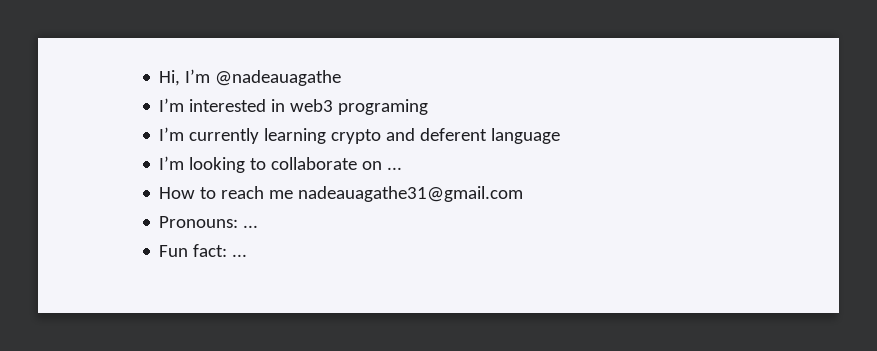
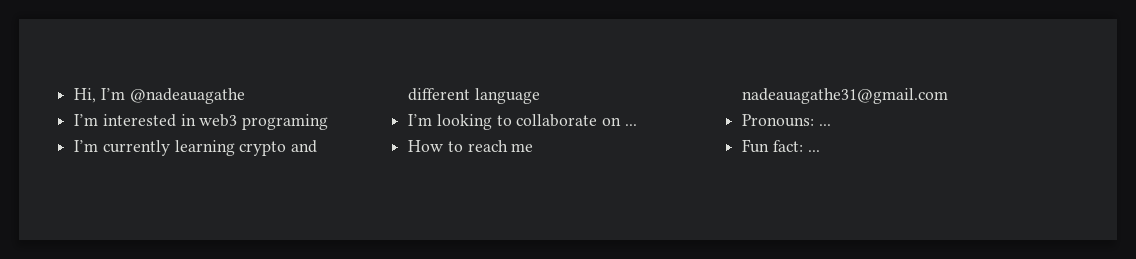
[420,128,488,141] deferent -> [408,88,471,101] different

